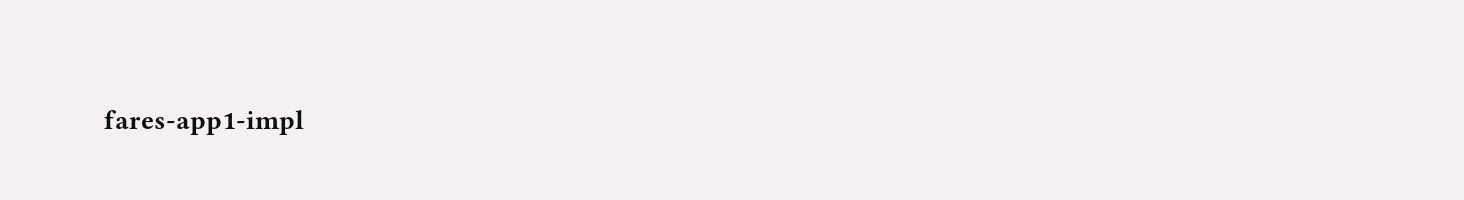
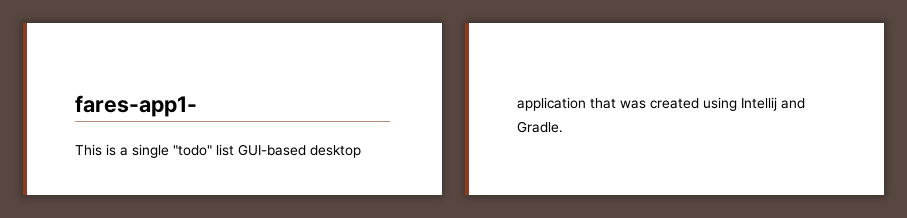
[104,110,304,135] fares-app1-impl -> [75,95,197,117] [75,144,361,158] [517,97,805,111] [517,121,563,133] fares-app1- // This is a single "todo" list GUI-based desktop application that was created using Intellij and Gradle.

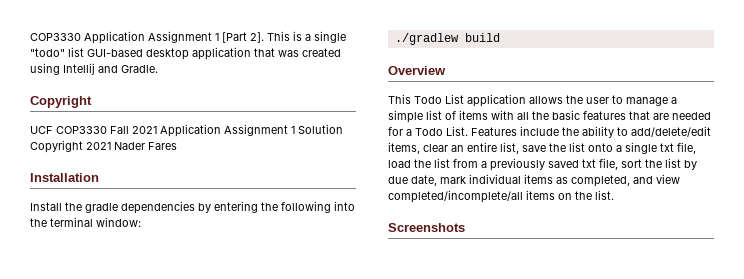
[75,95,197,117] fares-app1- // -> [30,31,264,44] COP3330 Application Assignment 1 [Part 2].
(563, 127) none -> [30,96,92,108] [30,124,343,137] [30,140,177,153] [30,173,99,182] [30,201,355,214] [30,217,141,227] [394,33,500,45] [388,66,446,75] [388,94,677,107] [388,110,711,123] [388,126,711,138] [388,142,696,154] [388,158,697,171] [388,174,680,187] [388,190,614,203] [388,223,465,232] // Copyright // UCF COP3330 Fall 2021 Application Assignment 1 Solution Copyright 2021 Nader Fares // Installation // Install the gradle dependencies by entering the following into the terminal window: // ./gradlew build // Overview // This Todo List application allows the user to manage a simple list of items with all the basic features that are needed for a Todo List. Features include the ability to add/delete/edit items, clear an entire list, save the list onto a single txt file, load the list from a previously saved txt file, sort the list by due date, mark individual items as completed, and view completed/incomplete/all items on the list. // Screenshots

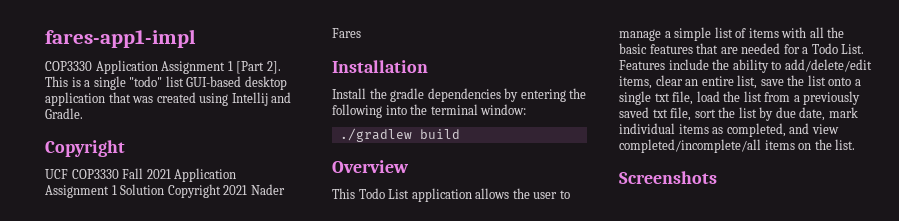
(30, 37) none -> [45,29,196,48] fares-app1-impl //

